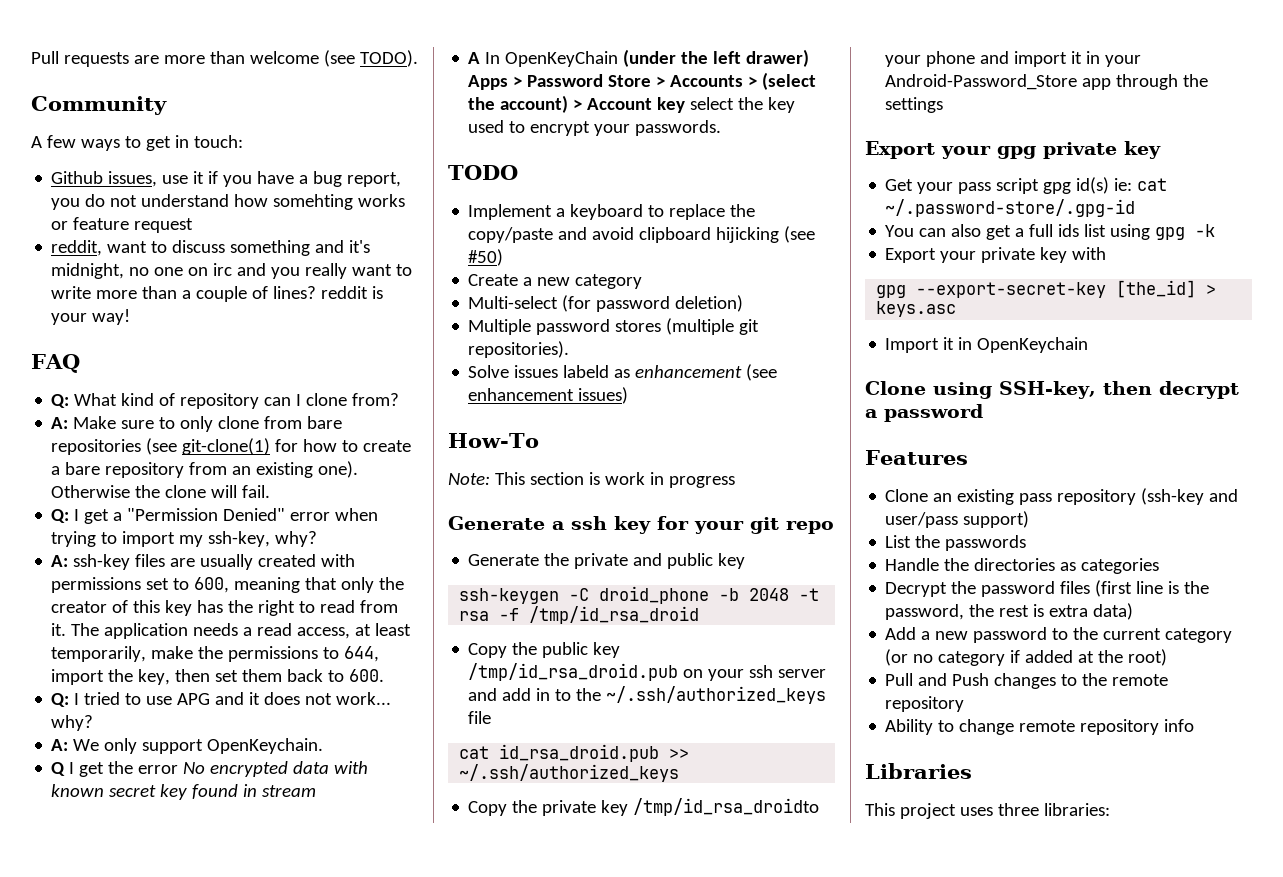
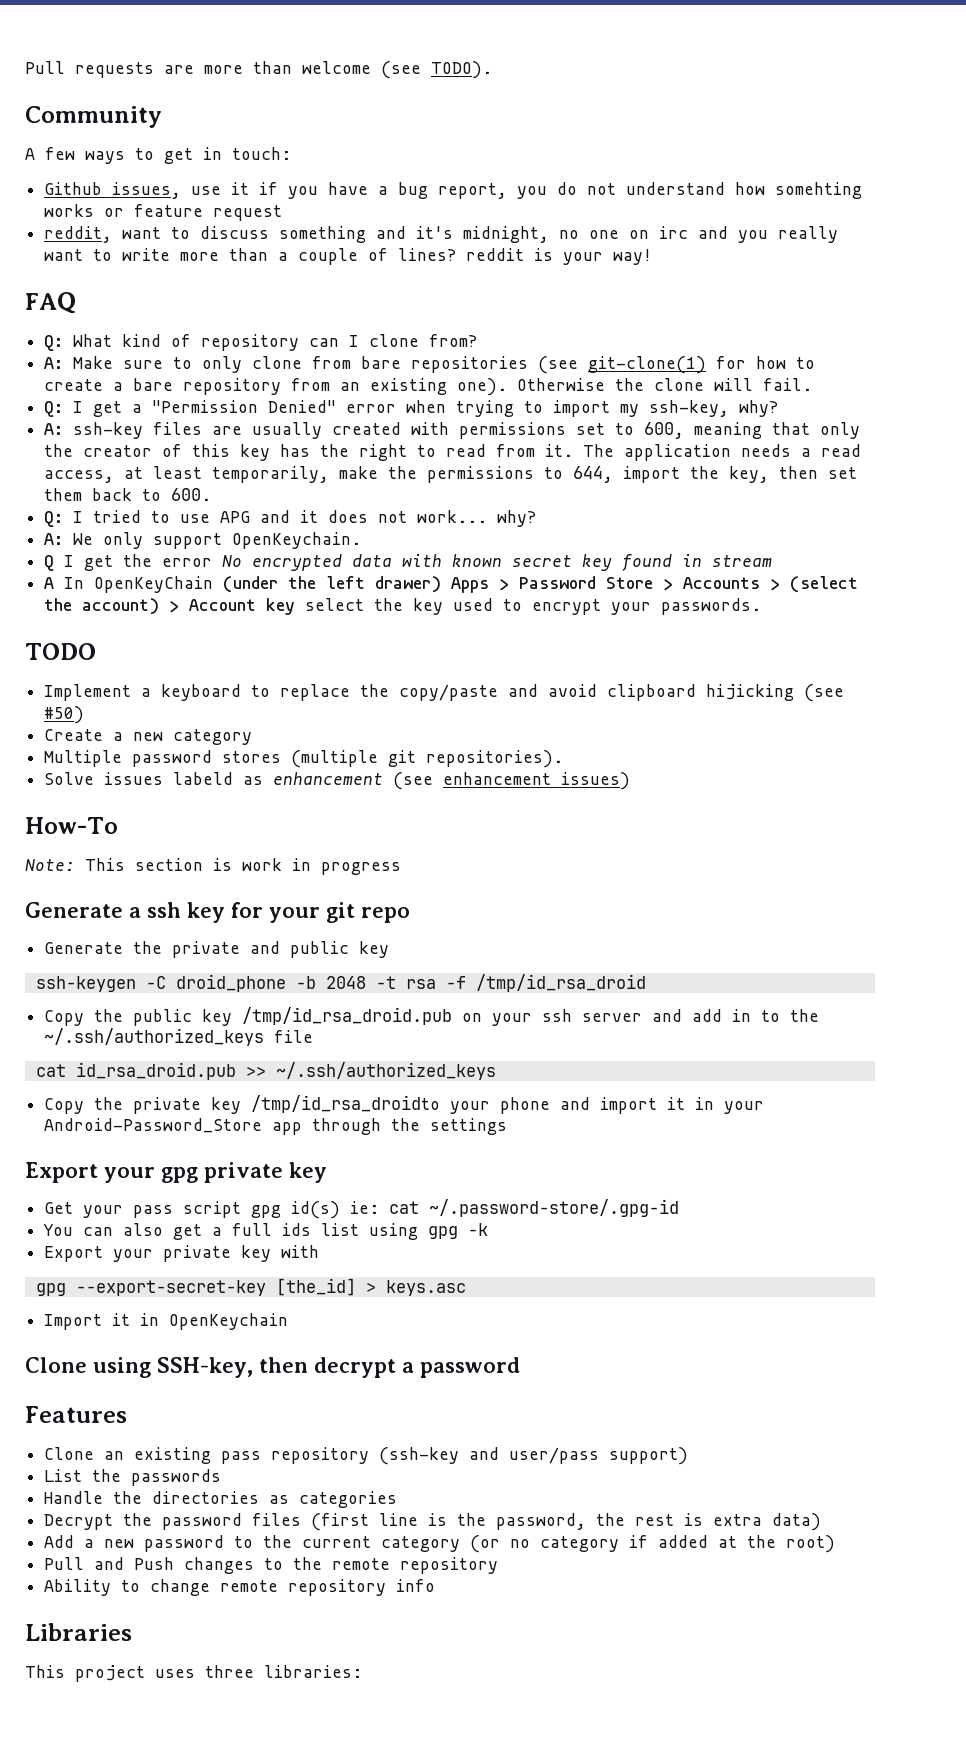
[468,295,744,312] // Multi-select (for password deletion) -> (253, 737) none

